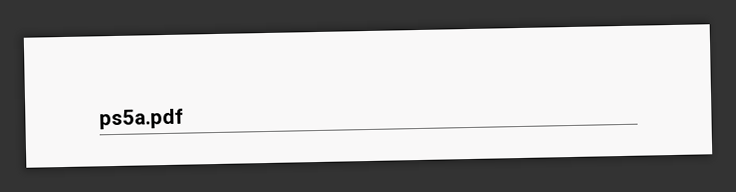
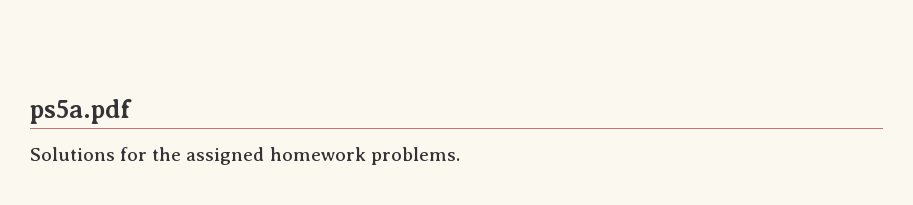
(184, 119) none -> [30,147,460,165] // Solutions for the assigned homework problems.

